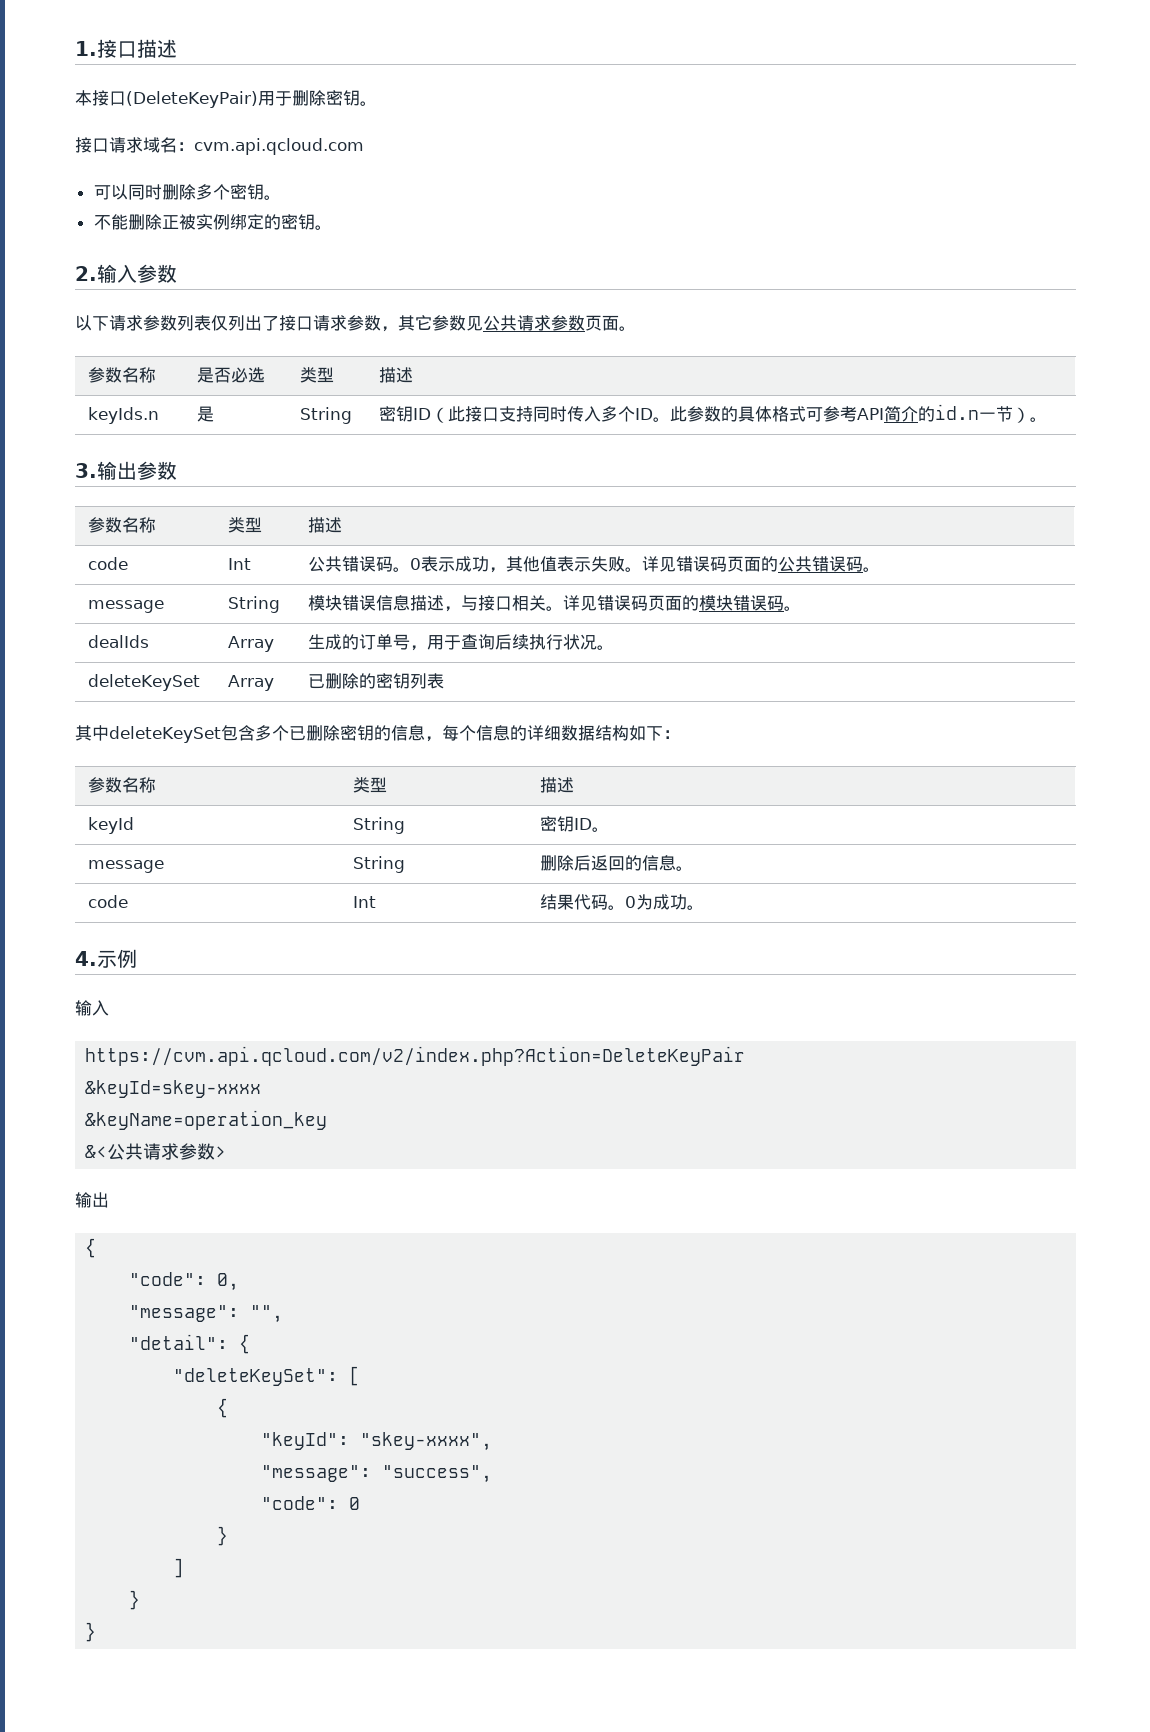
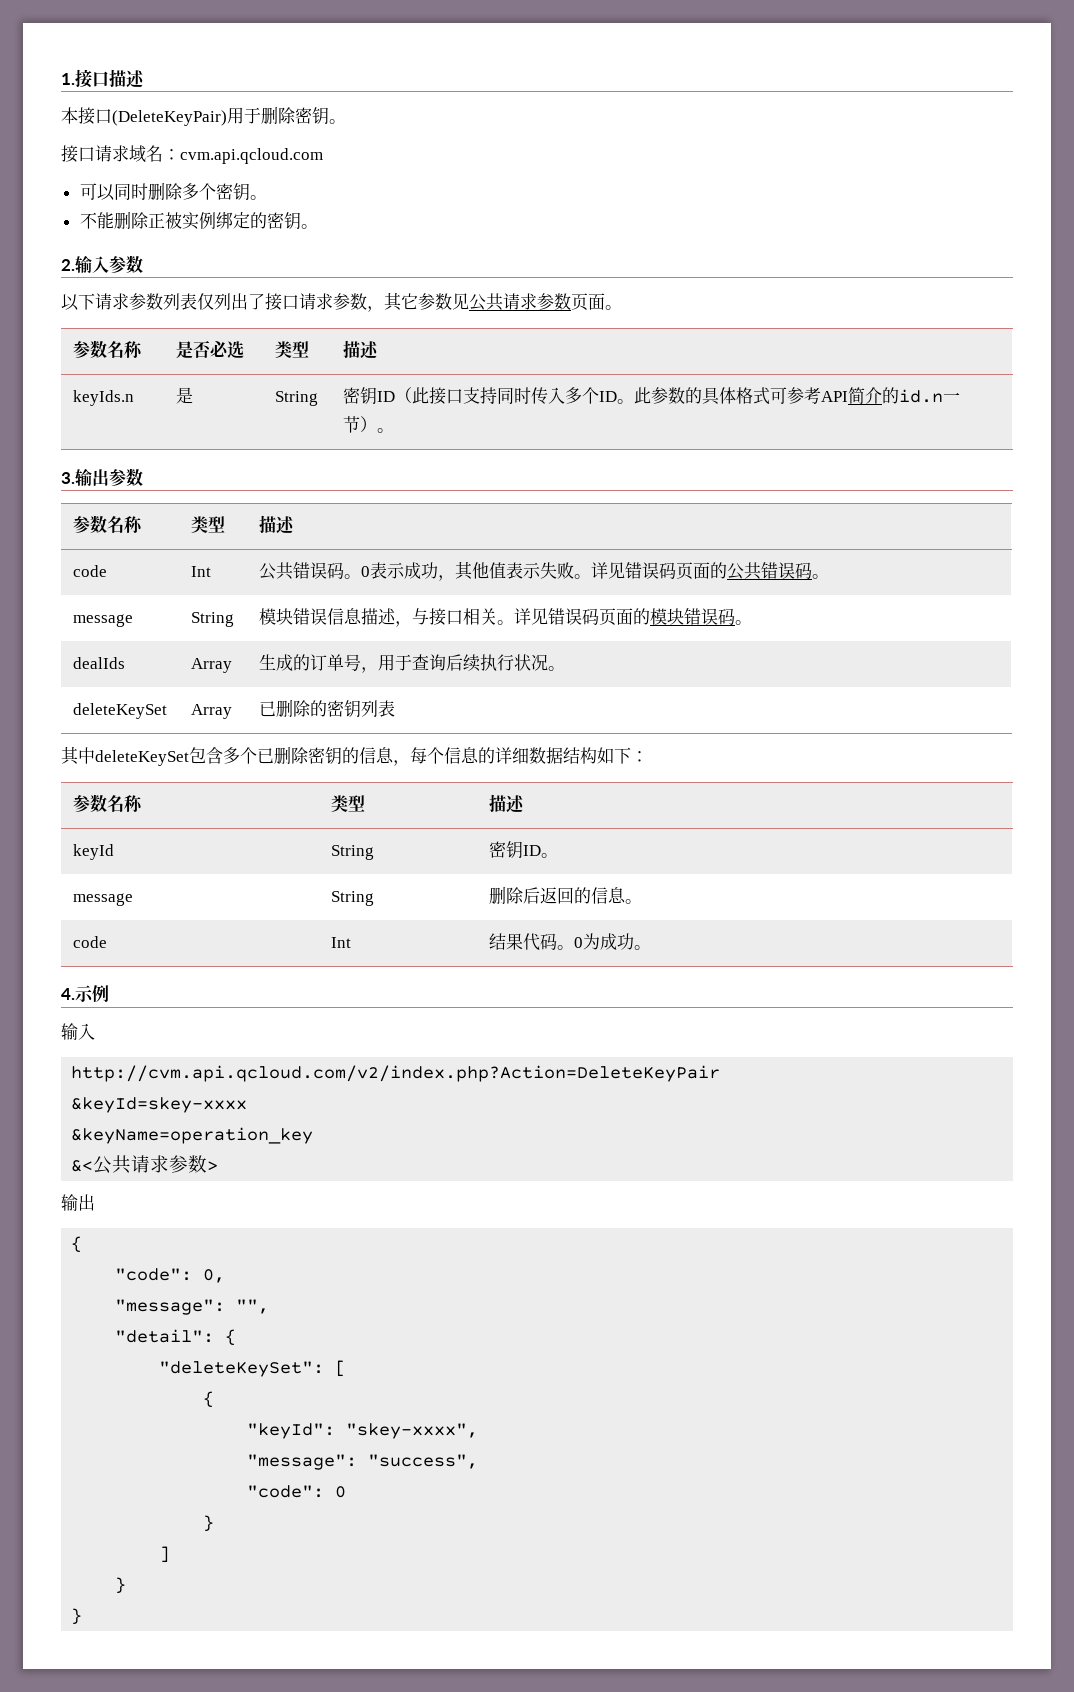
[85,1046,746,1066] https://cvm.api.qcloud.com/v2/index.php?Action=DeleteKeyPair -> [71,1065,721,1082] http://cvm.api.qcloud.com/v2/index.php?Action=DeleteKeyPair

